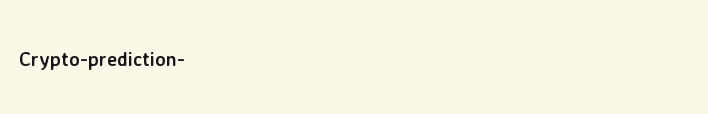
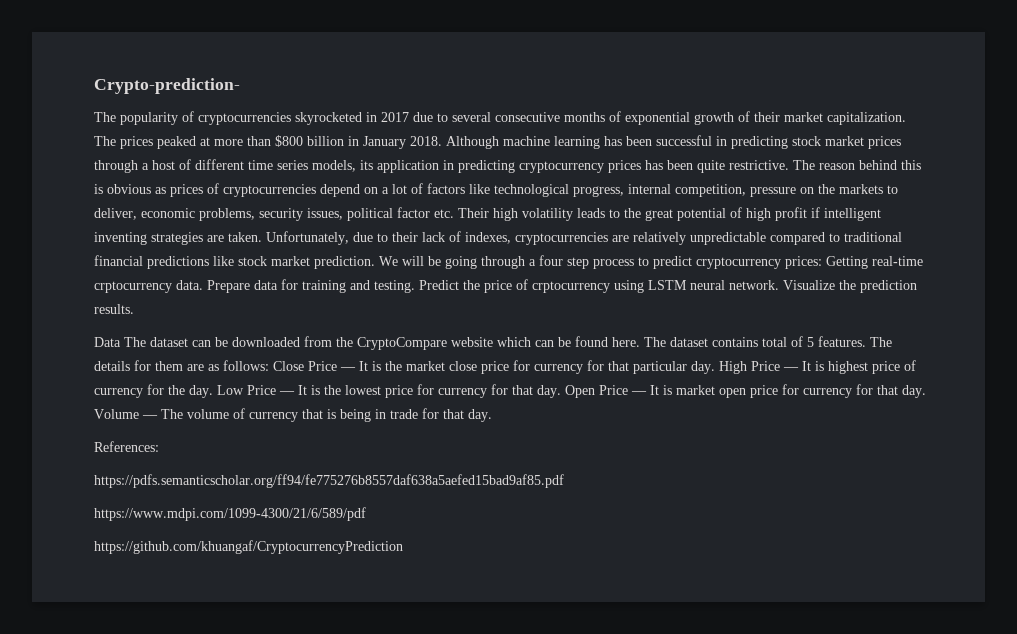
(185, 61) none -> [94,111,906,125] [94,135,901,149] [94,159,921,173] [94,183,898,197] [94,207,881,221] [94,231,902,245] [94,255,923,269] [94,279,917,293] [94,304,134,314] [94,336,892,350] [94,360,916,374] [94,384,926,398] [94,408,492,422] [94,441,159,452] [94,474,564,488] [94,507,366,521] [94,540,403,554] // The popularity of cryptocurrencies skyrocketed in 2017 due to several consecutive months of exponential growth of their market capitalization. The prices peaked at more than $800 billion in January 2018. Although machine learning has been successful in predicting stock market prices through a host of different time series models, its application in predicting cryptocurrency prices has been quite restrictive. The reason behind this is obvious as prices of cryptocurrencies depend on a lot of factors like technological progress, internal competition, pressure on the markets to deliver, economic problems, security issues, political factor etc. Their high volatility leads to the great potential of high profit if intelligent inventing strategies are taken. Unfortunately, due to their lack of indexes, cryptocurrencies are relatively unpredictable compared to traditional financial predictions like stock market prediction. We will be going through a four step process to predict cryptocurrency prices: Getting real-time crptocurrency data. Prepare data for training and testing. Predict the price of crptocurrency using LSTM neural network. Visualize the prediction results. // Data The dataset can be downloaded from the CryptoCompare website which can be found here. The dataset contains total of 5 features. The details for them are as follows: Close Price — It is the market close price for currency for that particular day. High Price — It is highest price of currency for the day. Low Price — It is the lowest price for currency for that day. Open Price — It is market open price for currency for that day. Volume — The volume of currency that is being in trade for that day. // References: // https://pdfs.semanticscholar.org/ff94/fe775276b8557daf638a5aefed15bad9af85.pdf // https://www.mdpi.com/1099-4300/21/6/589/pdf // https://github.com/khuangaf/CryptocurrencyPrediction

